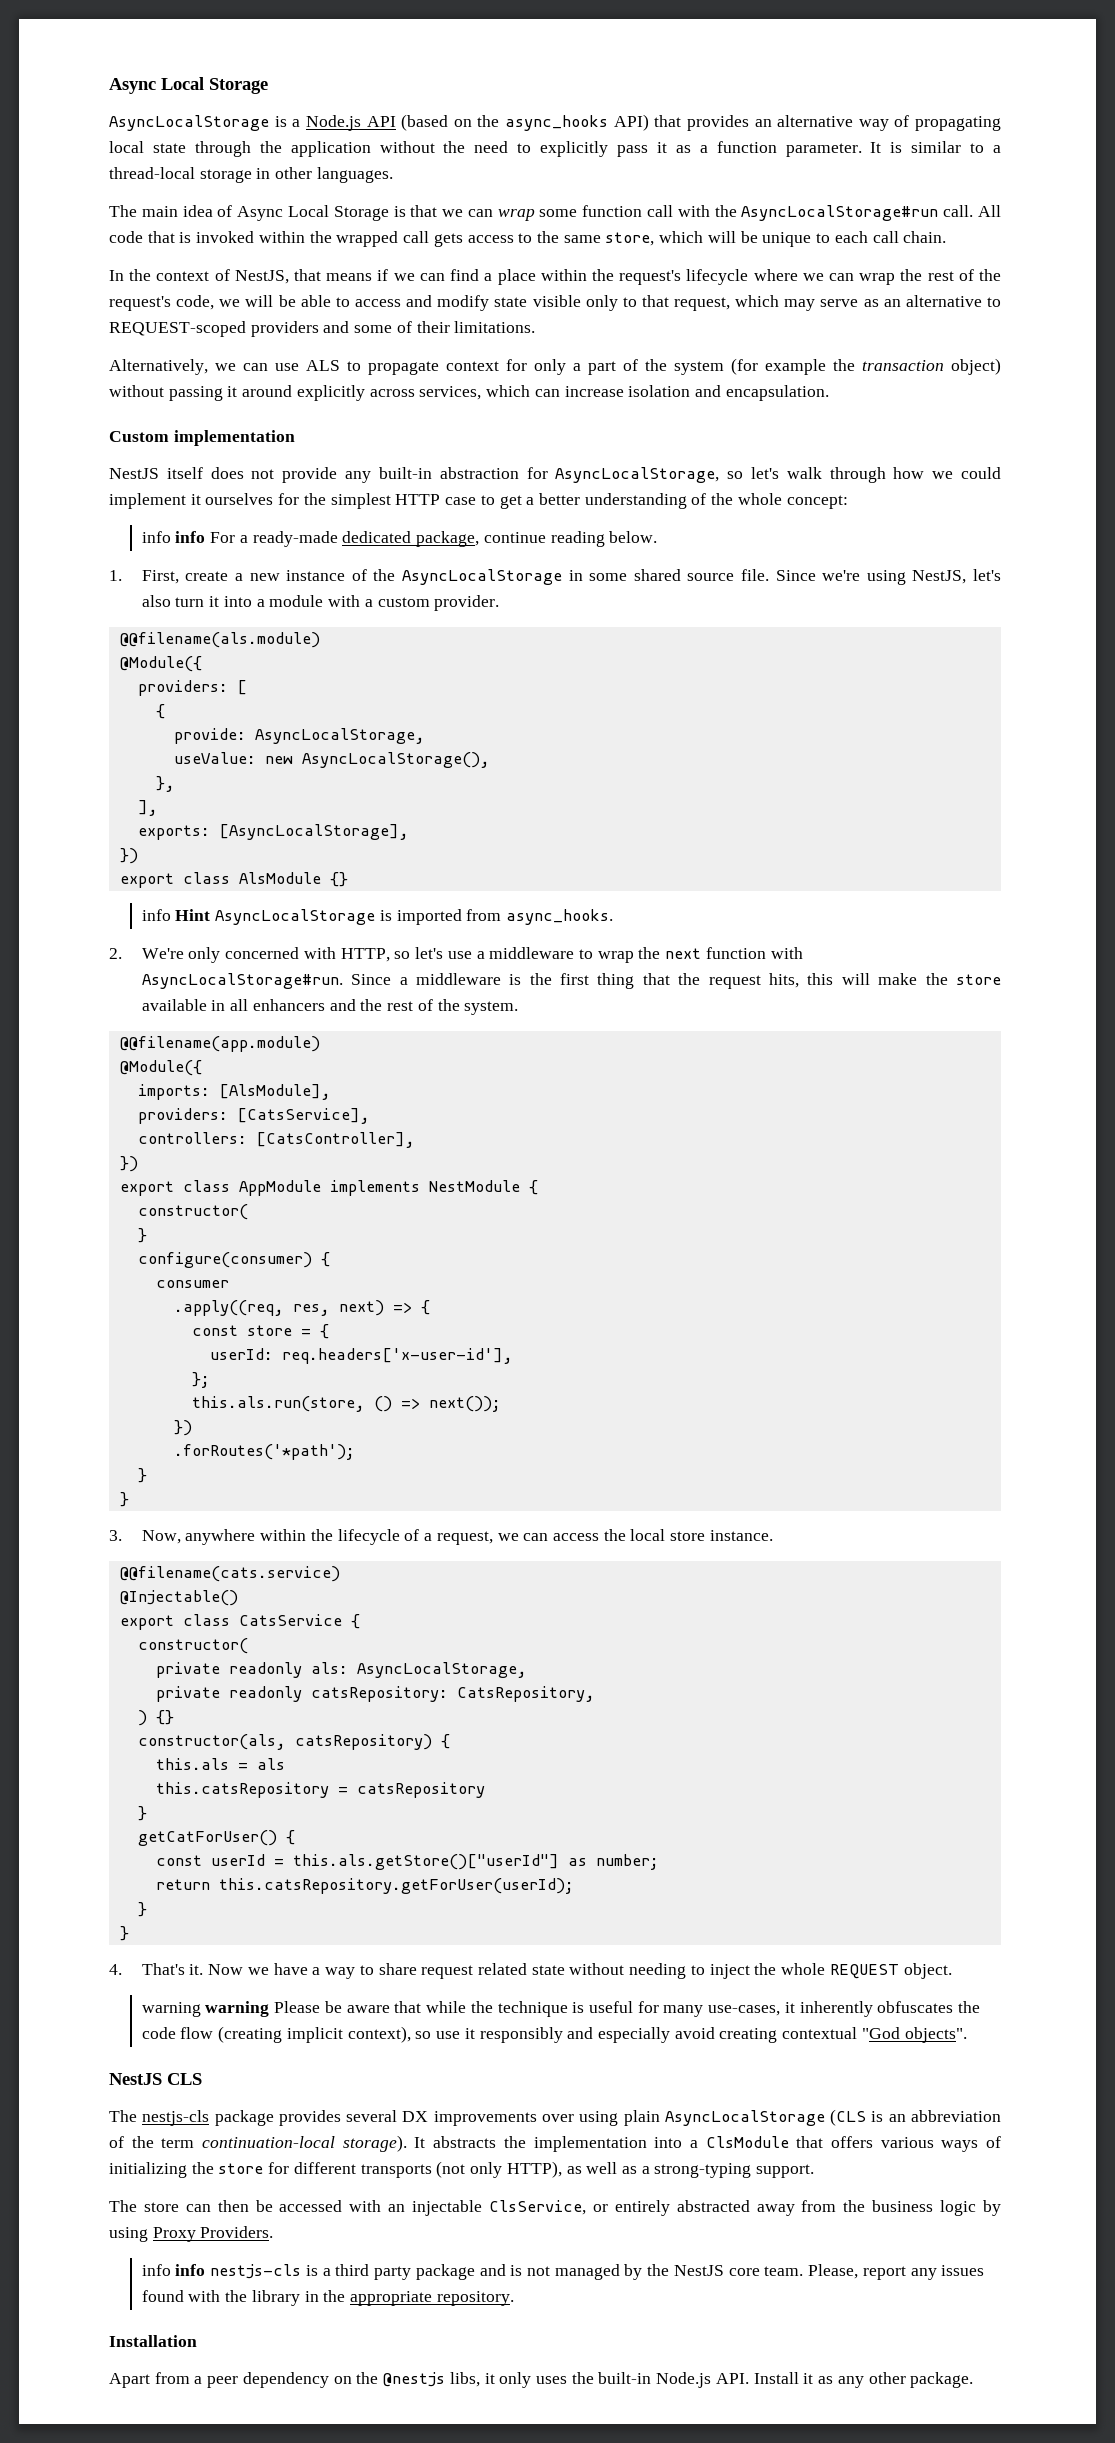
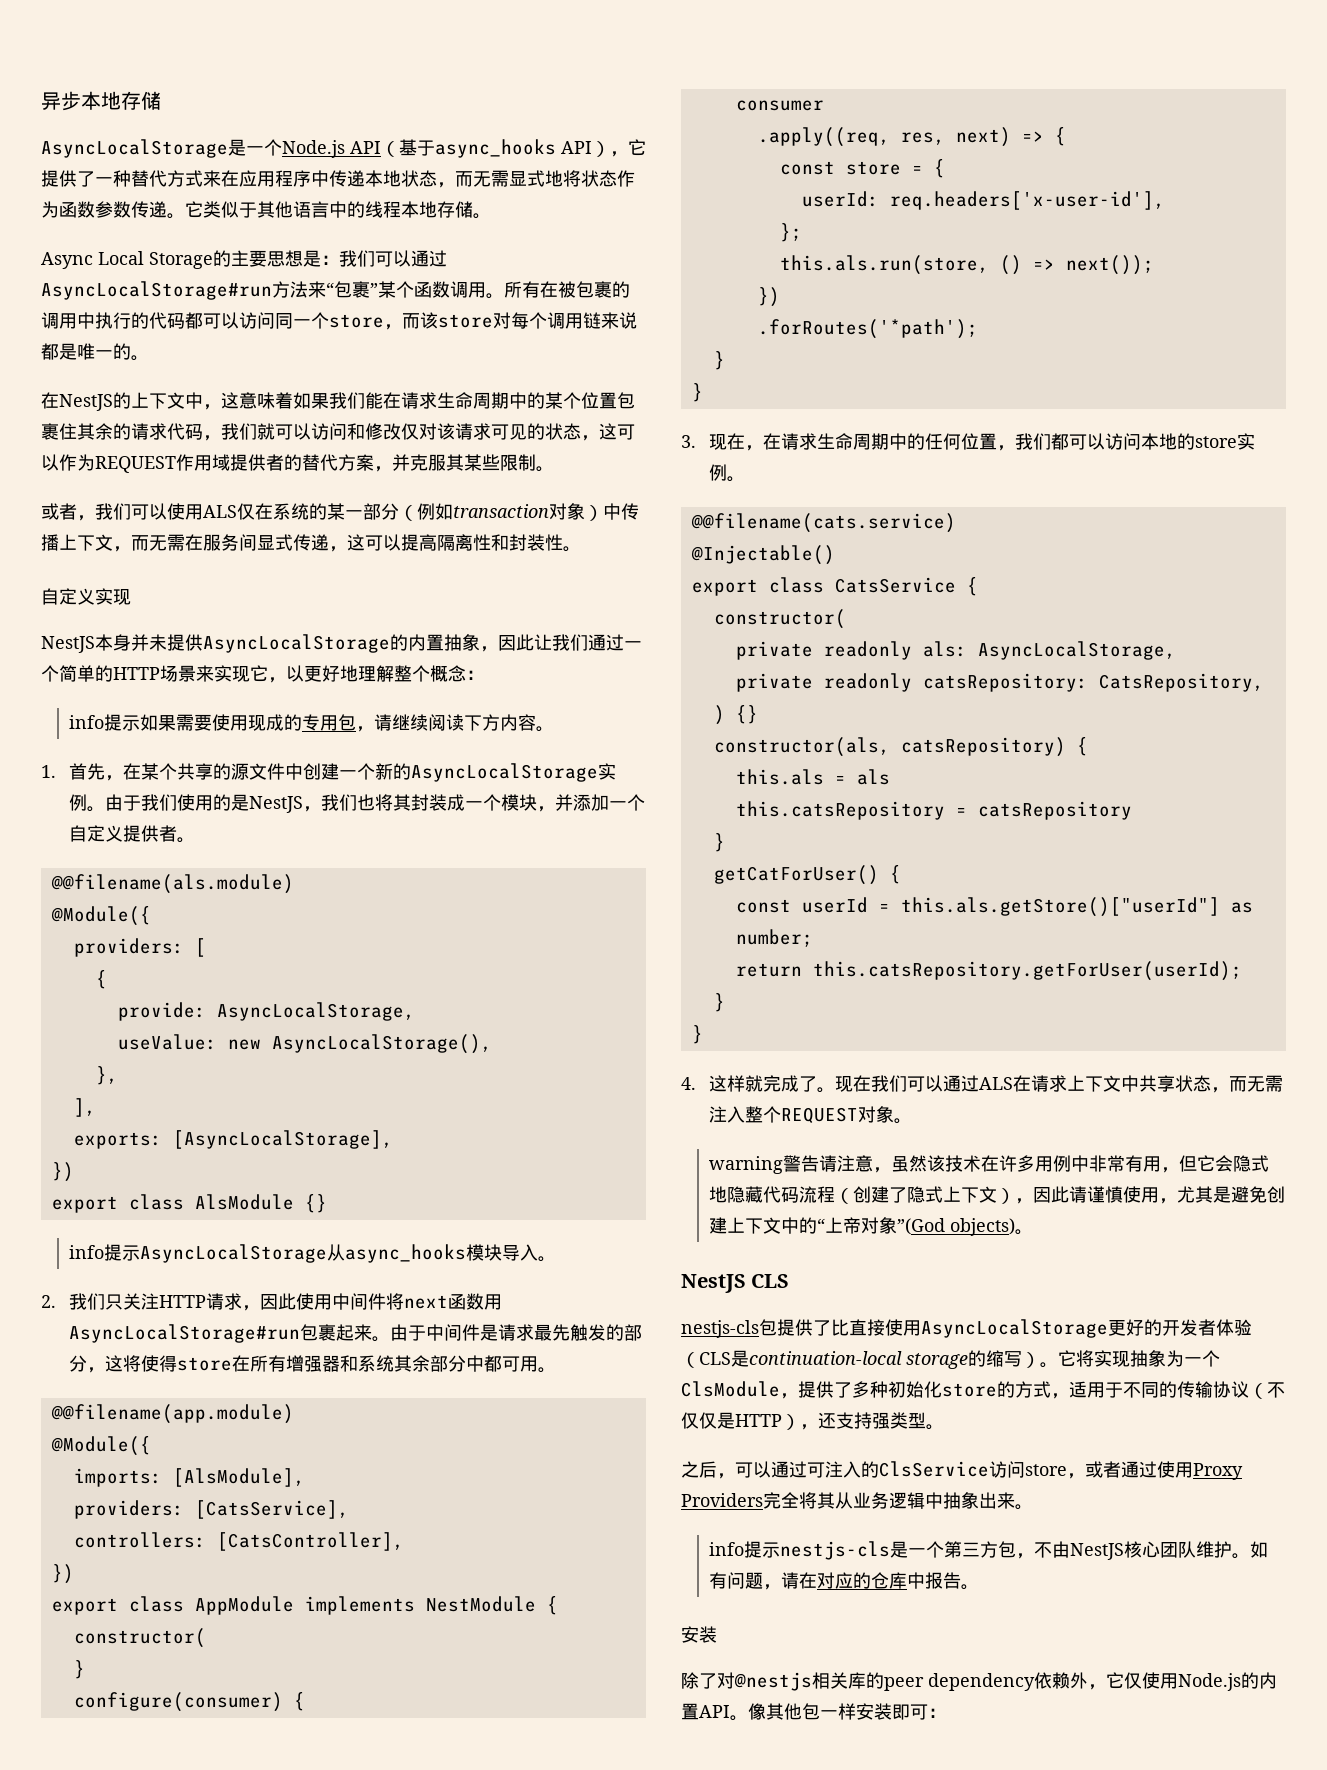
[109,77,268,94] [109,114,1001,131] [109,141,1001,157] [109,167,393,183] [109,205,1001,221] [109,231,947,247] [109,269,1002,285] [109,295,1001,311] [109,321,536,337] [109,358,1001,375] [109,385,829,401] [109,430,295,446] [109,467,1001,483] [109,493,848,509] [141,531,658,547] [109,569,1002,585] [141,595,500,611] Async Local Storage // AsyncLocalStorage is a Node.js API (based on the async_hooks API) that provides an alternative way of propagating local state through the application without the need to explicitly pass it as a function parameter. It is similar to a thread-local storage in other languages. // The main idea of Async Local Storage is that we can wrap some function call with the AsyncLocalStorage#run call. All code that is invoked within the wrapped call gets access to the same store, which will be unique to each call chain. // In the context of NestJS, that means if we can find a place within the request's lifecycle where we can wrap the rest of the request's code, we will be able to access and modify state visible only to that request, which may serve as an alternative to REQUEST-scoped providers and some of their limitations. // Alternatively, we can use ALS to propagate context for only a part of the system (for example the transaction object) without passing it around explicitly across services, which can increase isolation and encapsulation. // Custom implementation // NestJS itself does not provide any built-in abstraction for AsyncLocalStorage, so let's walk through how we could implement it ourselves for the simplest HTTP case to get a better understanding of the whole concept: // info info For a ready-made dedicated package, continue reading below. // 1. First, create a new instance of the AsyncLocalStorage in some shared source file. Since we're using NestJS, let's also turn it into a module with a custom provider. -> [41,91,161,111] [41,139,646,158] [41,170,635,188] [41,201,491,219] [41,250,447,269] [41,281,630,300] [41,312,637,330] [41,343,149,361] [41,392,635,411] [41,423,635,441] [41,454,554,473] [41,503,639,521] [41,534,581,552] [41,588,131,605] [41,634,642,653] [41,665,484,683] [69,714,555,732] [41,763,617,782] [69,794,646,813] [69,825,196,843] 异步本地存储 // AsyncLocalStorage是一个Node.js API（基于async_hooks API），它提供了一种替代方式来在应用程序中传递本地状态，而无需显式地将状态作为函数参数传递。它类似于其他语言中的线程本地存储。 // Async Local Storage的主要思想是：我们可以通过AsyncLocalStorage#run方法来“包裹”某个函数调用。所有在被包裹的调用中执行的代码都可以访问同一个store，而该store对每个调用链来说都是唯一的。 // 在NestJS的上下文中，这意味着如果我们能在请求生命周期中的某个位置包裹住其余的请求代码，我们就可以访问和修改仅对该请求可见的状态，这可以作为REQUEST作用域提供者的替代方案，并克服其某些限制。 // 或者，我们可以使用ALS仅在系统的某一部分（例如transaction对象）中传播上下文，而无需在服务间显式传递，这可以提高隔离性和封装性。 // 自定义实现 // NestJS本身并未提供AsyncLocalStorage的内置抽象，因此让我们通过一个简单的HTTP场景来实现它，以更好地理解整个概念： // info提示如果需要使用现成的专用包，请继续阅读下方内容。 // 1.首先，在某个共享的源文件中创建一个新的AsyncLocalStorage实例。由于我们使用的是NestJS，我们也将其封装成一个模块，并添加一个自定义提供者。
[175,909,614,925] [109,947,803,963] [141,973,1001,989] [141,999,519,1015] Hint AsyncLocalStorage is imported from async_hooks. // 2. We're only concerned with HTTP, so let's use a middleware to wrap the next function with AsyncLocalStorage#run. Since a middleware is the first thing that the request hits, this will make the store available in all enhancers and the rest of the system. -> [104,1244,557,1263] [41,1293,503,1311] [69,1324,643,1343] [69,1355,557,1373] 提示AsyncLocalStorage从async_hooks模块导入。 // 2.我们只关注HTTP请求，因此使用中间件将next函数用AsyncLocalStorage#run包裹起来。由于中间件是请求最先触发的部分，这将使得store在所有增强器和系统其余部分中都可用。
[141,1529,773,1545] Now, anywhere within the lifecycle of a request, we can access the local store instance. -> [709,433,1256,451] [709,464,746,482] 现在，在请求生命周期中的任何位置，我们都可以访问本地的store实例。
[141,1963,952,1979] [141,2001,981,2017] [141,2026,967,2043] [109,2073,202,2085] [109,2109,1002,2126] [109,2135,1001,2152] [109,2161,815,2178] [109,2200,1002,2216] [109,2226,274,2242] [141,2264,985,2280] [141,2290,514,2306] [109,2335,197,2347] [109,2372,974,2388] That's it. Now we have a way to share request related state without needing to inject the whole REQUEST object. // warning warning Please be aware that while the technique is useful for many use-cases, it inherently obfuscates the code flow (creating implicit context), so use it responsibly and especially avoid creating contextual "God objects". // NestJS CLS // The nestjs-cls package provides several DX improvements over using plain AsyncLocalStorage (CLS is an abbreviation of the term continuation-local storage). It abstracts the implementation into a ClsModule that offers various ways of initializing the store for different transports (not only HTTP), as well as a strong-typing support. // The store can then be accessed with an injectable ClsService, or entirely abstracted away from the business logic by using Proxy Providers. // info info nestjs-cls is a third party package and is not managed by the NestJS core team. Please, report any issues found with the library in the appropriate repository. // Installation // Apart from a peer dependency on the @nestjs libs, it only uses the built-in Node.js API. Install it as any other package. -> [709,1075,1284,1093] [709,1106,913,1124] [709,1155,1270,1174] [709,1186,1286,1204] [709,1217,1034,1236] [681,1274,790,1293] [681,1319,1252,1338] [681,1350,1220,1369] [681,1381,1285,1399] [681,1412,944,1430] [681,1461,1243,1480] [681,1492,1033,1510] [709,1541,1269,1560] [709,1572,980,1590] [681,1626,717,1643] [681,1672,1277,1691] [681,1703,946,1721] 这样就完成了。现在我们可以通过ALS在请求上下文中共享状态，而无需注入整个REQUEST对象。 // warning警告请注意，虽然该技术在许多用例中非常有用，但它会隐式地隐藏代码流程（创建了隐式上下文），因此请谨慎使用，尤其是避免创建上下文中的“上帝对象”(God objects)。 // NestJS CLS // nestjs-cls包提供了比直接使用AsyncLocalStorage更好的开发者体验（CLS是continuation-local storage的缩写）。它将实现抽象为一个ClsModule，提供了多种初始化store的方式，适用于不同的传输协议（不仅仅是HTTP），还支持强类型。 // 之后，可以通过可注入的ClsService访问store，或者通过使用Proxy Providers完全将其从业务逻辑中抽象出来。 // info提示nestjs-cls是一个第三方包，不由NestJS核心团队维护。如有问题，请在对应的仓库中报告。 // 安装 // 除了对@nestjs相关库的peer dependency依赖外，它仅使用Node.js的内置API。像其他包一样安装即可：

